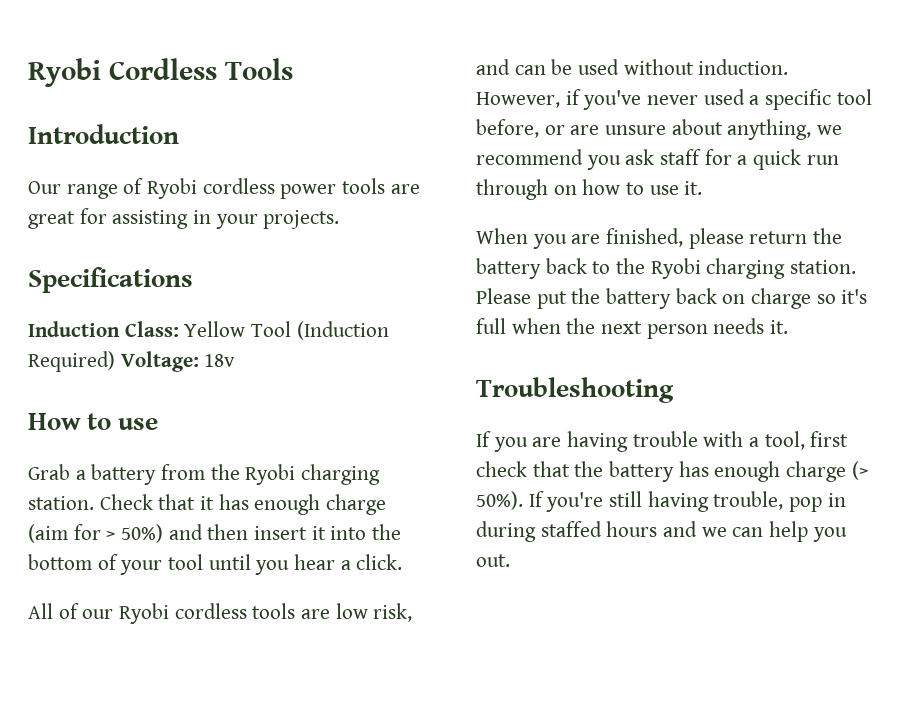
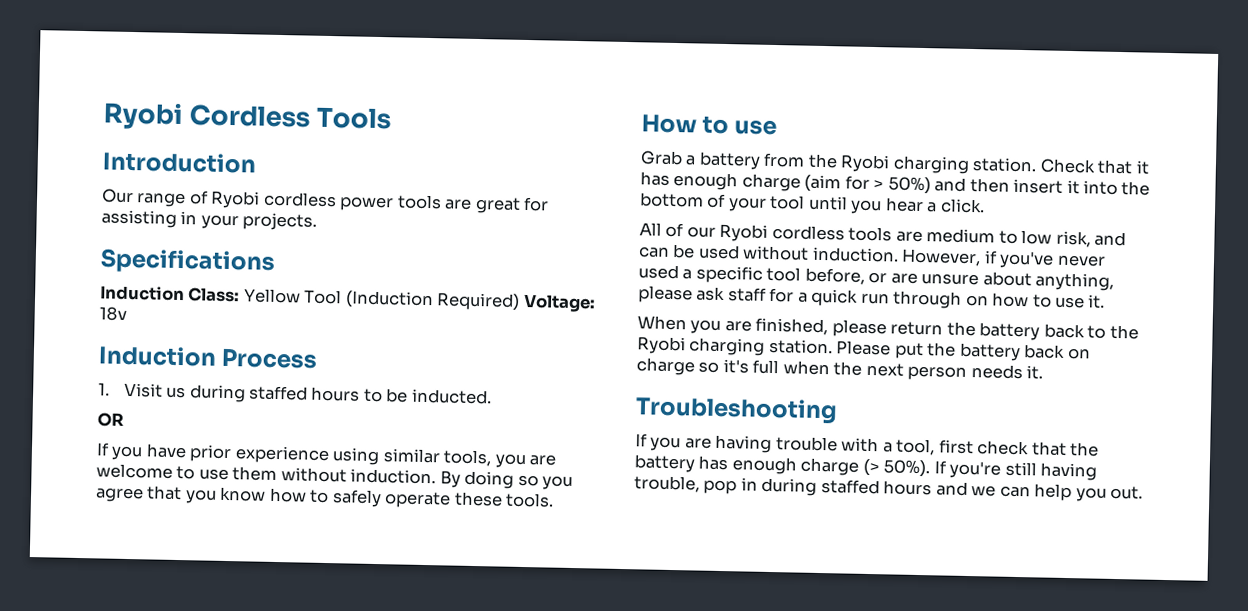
(236, 360) none -> [98,345,319,369] [98,382,492,405] [97,412,124,427] [96,442,557,469] [96,463,574,491] [95,485,555,509] // Induction Process // 1. Visit us during staffed hours to be inducted. // OR // If you have prior experience using similar tools, you are welcome to use them without induction. By doing so you agree that you know how to safely operate these tools.
(331, 614) none -> [926,228,1018,244] medium to
[817,125,843,135] [476,149,621,170] we recommend you -> [638,285,693,304] please

